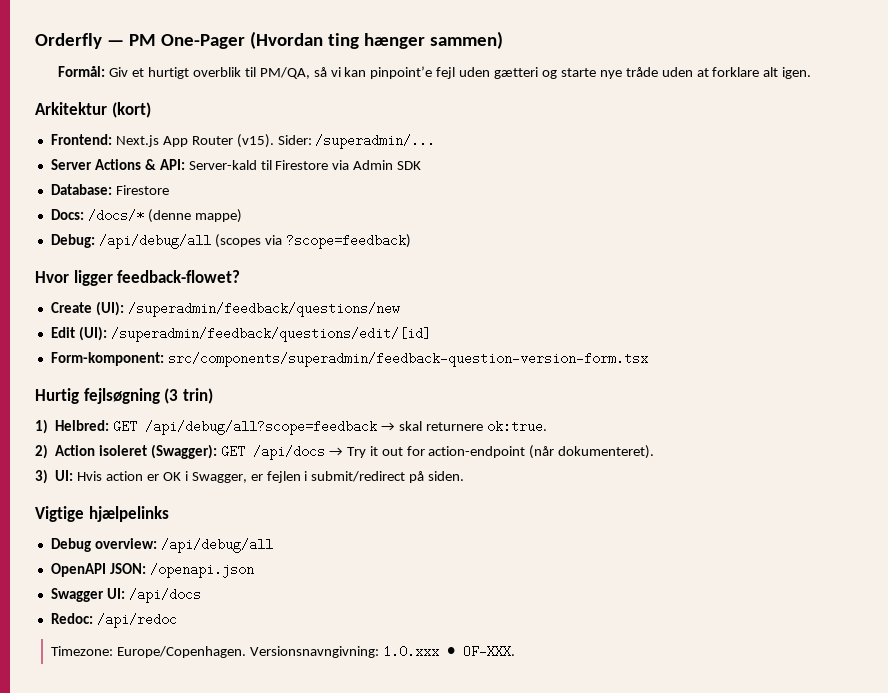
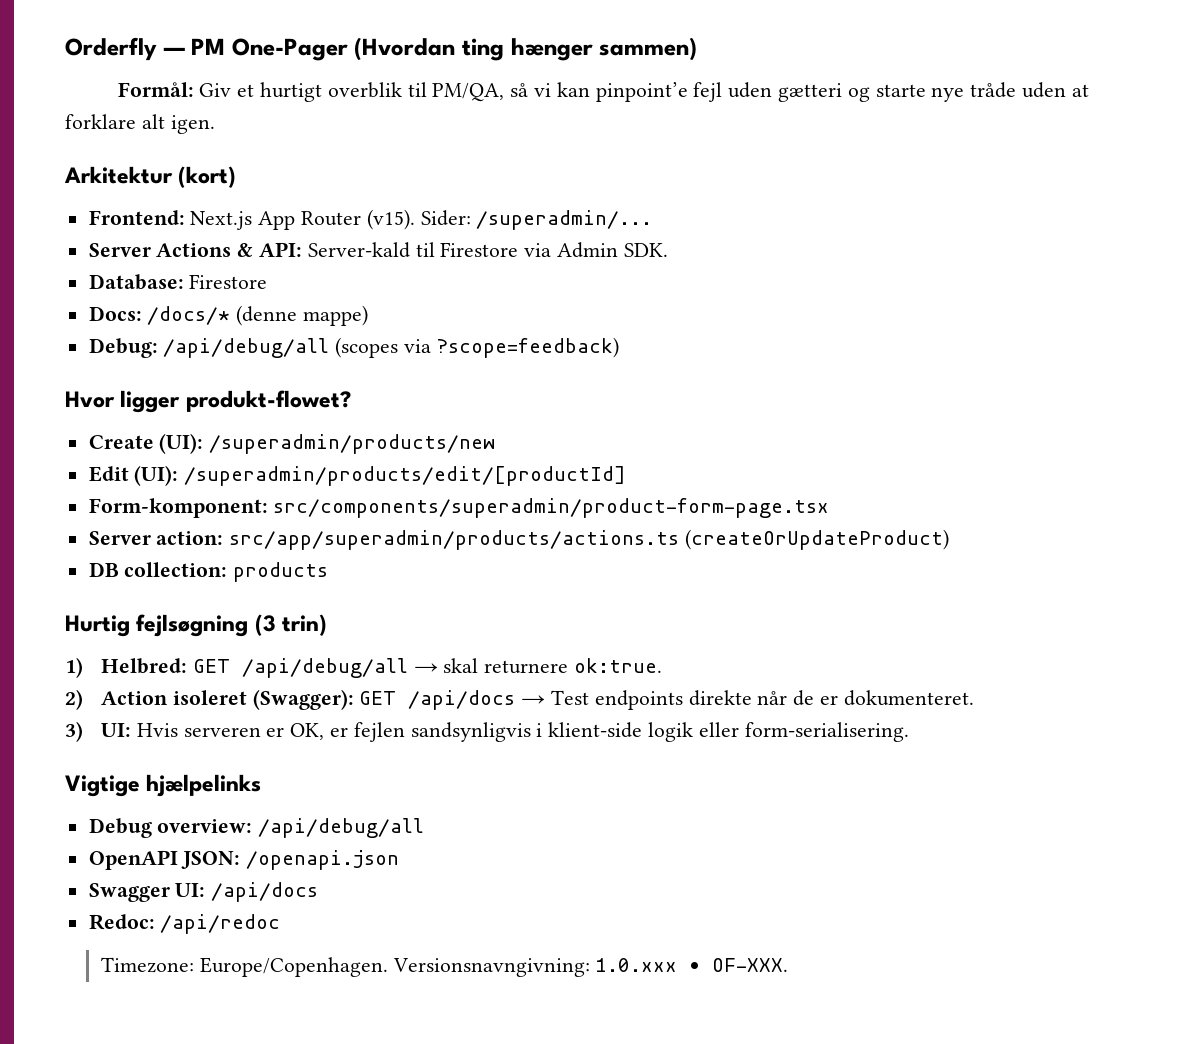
[397,161,422,170] SDK -> [623,243,668,257] SDK.
[117,270,241,283] feedback-flowet? -> [185,390,351,412] produkt-flowet?
[127,302,400,317] /superadmin/feedback/questions/new -> [209,434,496,454] /superadmin/products/new
[110,327,431,342] /superadmin/feedback/questions/edit/[id] -> [184,466,627,486] /superadmin/products/edit/[productId]
[167,352,648,367] src/components/superadmin/feedback-question-version-form.tsx -> [273,498,830,518] [88,529,950,550] [88,562,329,582] src/components/superadmin/product-form-page.tsx // Server action: src/app/superadmin/products/actions.ts (createOrUpdateProduct) // DB collection: products
[145,420,378,435] /api/debug/all?scope=feedback -> [241,658,408,678] /api/debug/all
[346,445,655,459] [35,469,465,484] Try it out for action-endpoint (når dokumenteret). // 3) UI: Hvis action er OK i Swagger, er fejlen i submit/redirect på siden. -> [551,690,974,710] [65,721,909,742] Test endpoints direkte når de er dokumenteret. // 3) UI: Hvis serveren er OK, er fejlen sandsynligvis i klient-side logik eller form-serialisering.

